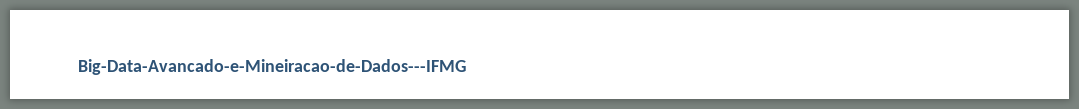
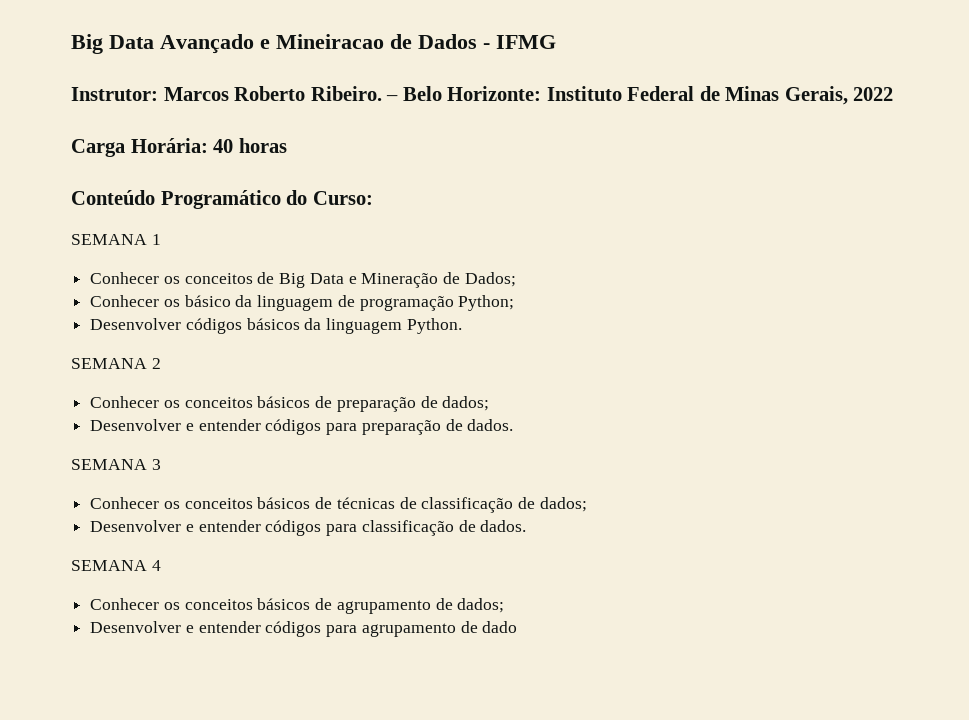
[78,59,466,75] Big-Data-Avancado-e-Mineiracao-de-Dados---IFMG -> [71,34,556,54] [71,86,894,105] [71,138,287,157] [71,190,373,209] [71,234,161,245] [90,272,516,288] [90,295,515,311] [90,318,462,334] [71,358,161,369] [90,396,490,412] [90,419,514,435] [71,459,161,470] [90,497,587,513] [90,520,527,536] [71,560,161,571] [90,598,505,614] [90,621,518,637] Big Data Avançado e Mineiracao de Dados - IFMG // Instrutor: Marcos Roberto Ribeiro. – Belo Horizonte: Instituto Federal de Minas Gerais, 2022 // Carga Horária: 40 horas // Conteúdo Programático do Curso: // SEMANA 1 // Conhecer os conceitos de Big Data e Mineração de Dados; // Conhecer os básico da linguagem de programação Python; // Desenvolver códigos básicos da linguagem Python. // SEMANA 2 // Conhecer os conceitos básicos de preparação de dados; // Desenvolver e entender códigos para preparação de dados. // SEMANA 3 // Conhecer os conceitos básicos de técnicas de classificação de dados; // Desenvolver e entender códigos para classificação de dados. // SEMANA 4 // Conhecer os conceitos básicos de agrupamento de dados; // Desenvolver e entender códigos para agrupamento de dado

